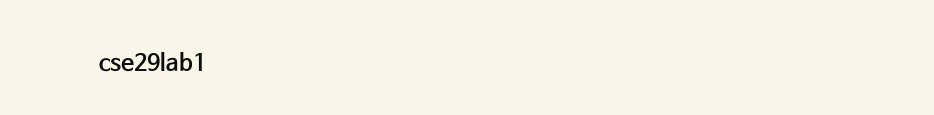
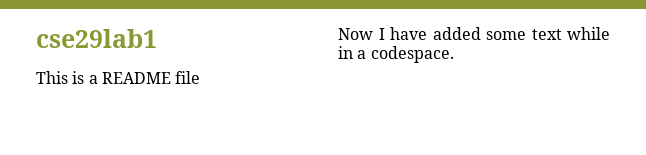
(206, 61) none -> [36,71,201,84] [338,27,610,40] [338,46,454,63] // This is a README file // Now I have added some text while in a codespace.

